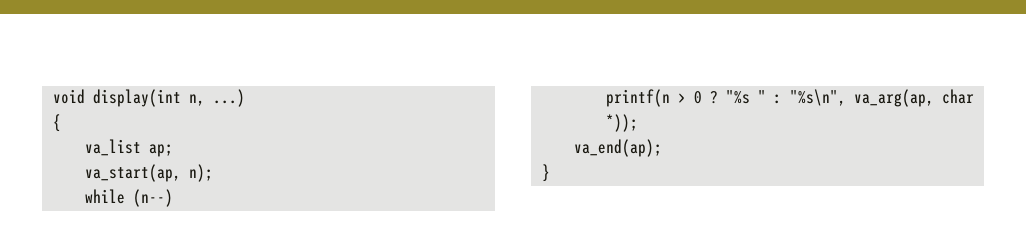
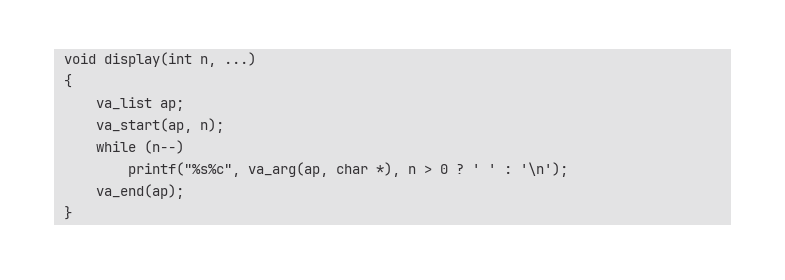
[605,89,974,107] [605,114,638,132] printf(n > 0 ? "%s " : "%s\n", va_arg(ap, char *)); -> [127,162,568,177] printf("%s%c", va_arg(ap, char *), n > 0 ? ' ' : '\n');

